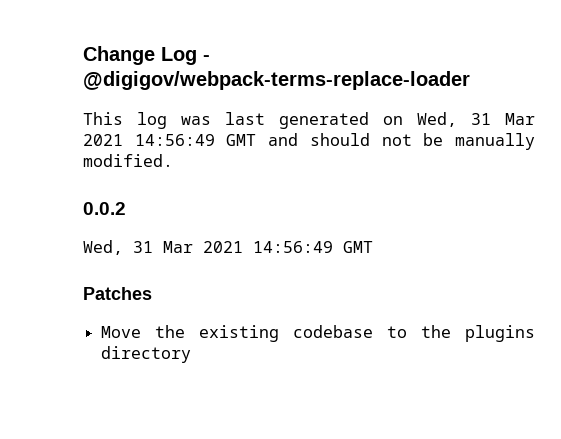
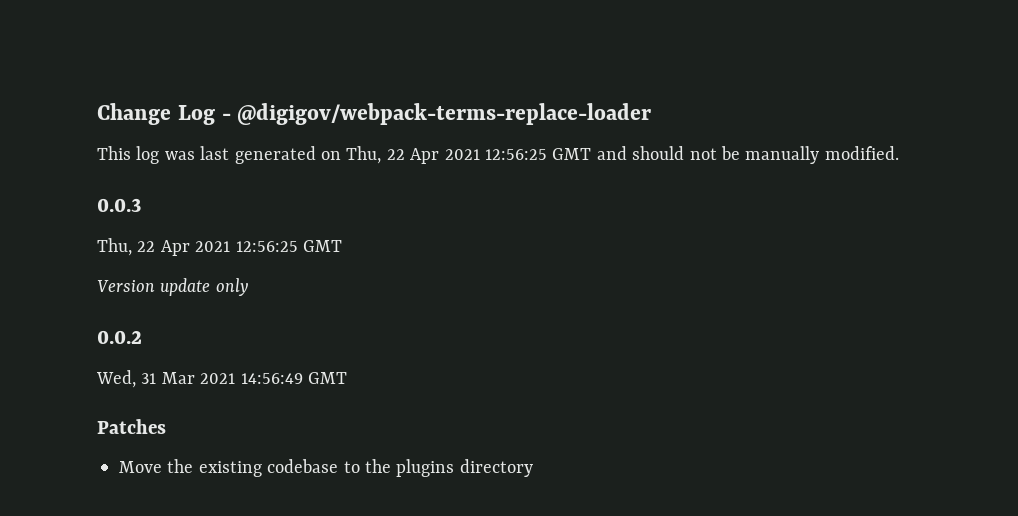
[417,112,535,127] [83,134,215,146] Wed, 31 Mar 2021 14:56:49 -> [346,146,547,164] Thu, 22 Apr 2021 12:56:25
(173, 160) none -> [97,198,141,212] [97,238,342,256] [97,278,248,296] // 0.0.3 // Thu, 22 Apr 2021 12:56:25 GMT // Version update only

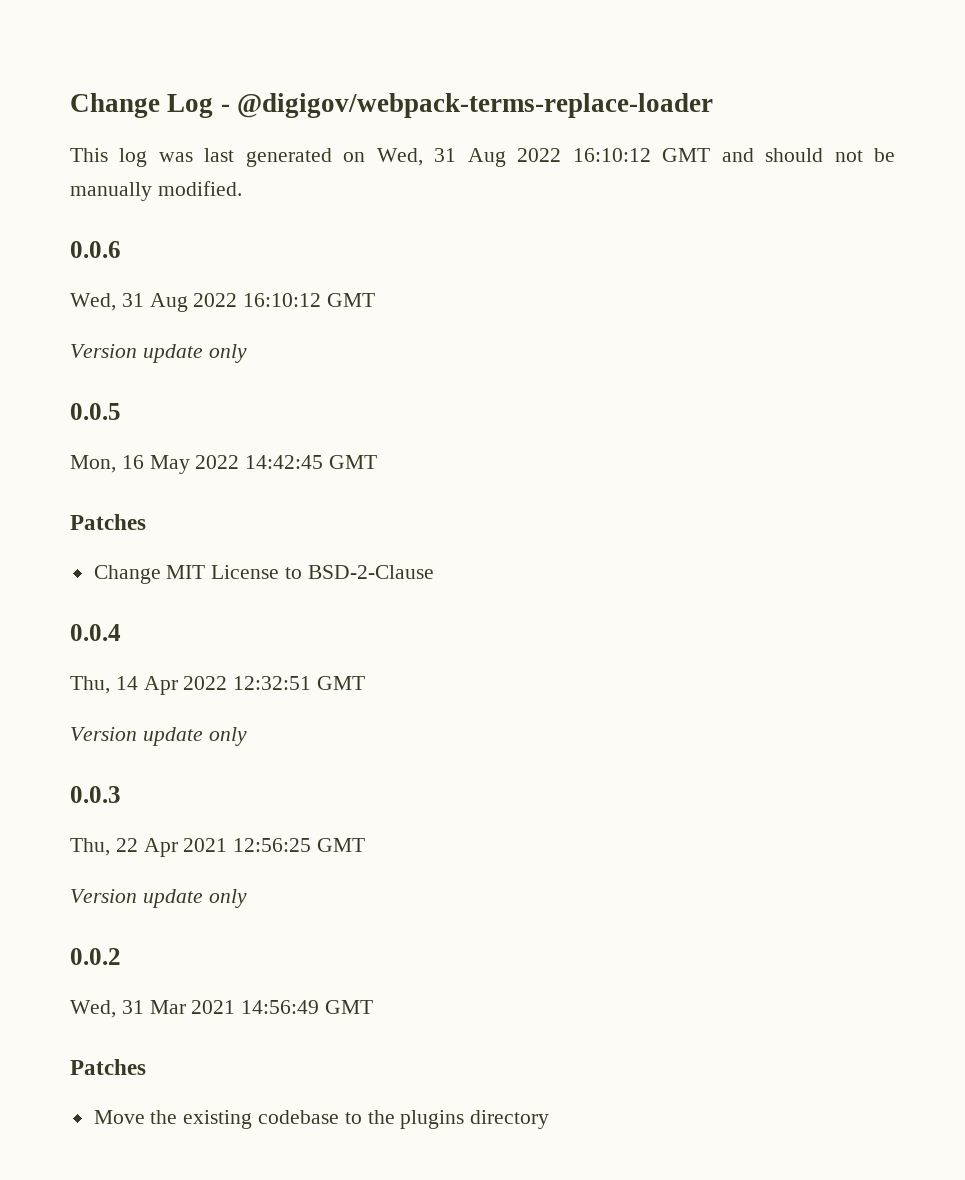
[346,146,547,164] Thu, 22 Apr 2021 12:56:25 -> [376,148,651,167] Wed, 31 Aug 2022 16:10:12
(899, 153) none -> [70,241,121,258] [70,293,376,312] [70,344,247,363] [70,403,121,420] [70,455,378,474] [70,514,146,530] [93,565,434,584] [70,624,121,641] [70,676,366,695] [70,727,247,746] // 0.0.6 // Wed, 31 Aug 2022 16:10:12 GMT // Version update only // 0.0.5 // Mon, 16 May 2022 14:42:45 GMT // Patches // Change MIT License to BSD-2-Clause // 0.0.4 // Thu, 14 Apr 2022 12:32:51 GMT // Version update only

